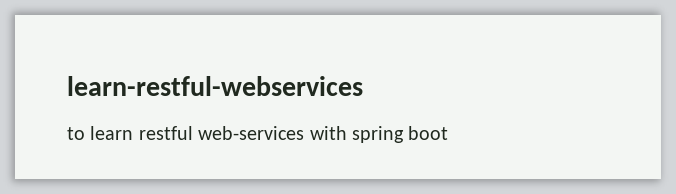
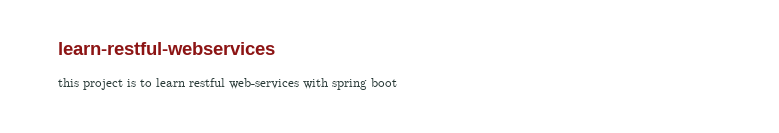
(363, 86) none -> [58,78,136,90] this project is

